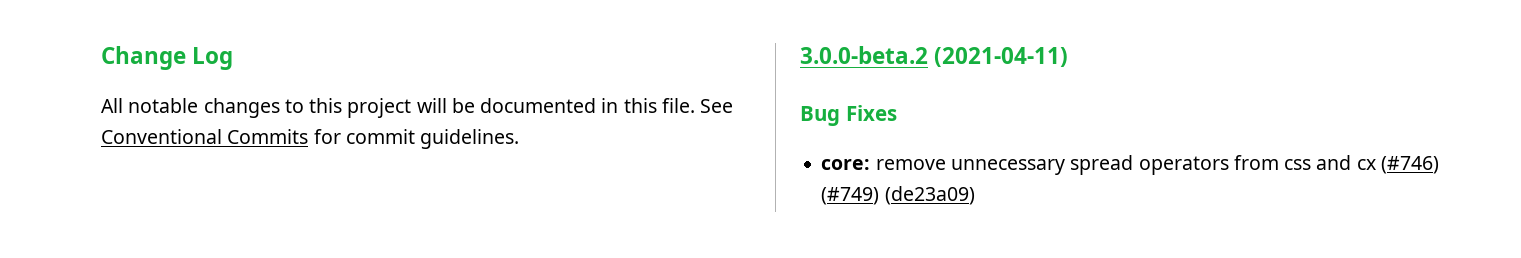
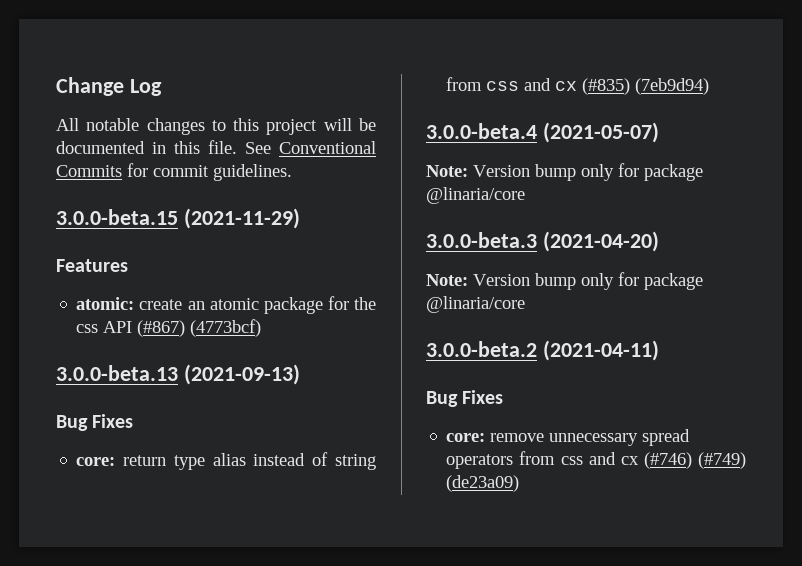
(520, 139) none -> [56,208,300,229] [56,259,128,272] [76,296,376,314] [76,319,262,337] [56,364,300,385] [56,414,134,431] [76,452,376,470] [446,77,710,95] [426,122,659,143] [426,163,703,181] [426,187,525,204] [426,231,659,252] [426,272,703,290] [426,296,525,313] // 3.0.0-beta.15 (2021-11-29) // Features // atomic: create an atomic package for the css API (#867) (4773bcf) // 3.0.0-beta.13 (2021-09-13) // Bug Fixes // core: return type alias instead of string from css and cx (#835) (7eb9d94) // 3.0.0-beta.4 (2021-05-07) // Note: Version bump only for package @linaria/core // 3.0.0-beta.3 (2021-04-20) // Note: Version bump only for package @linaria/core

